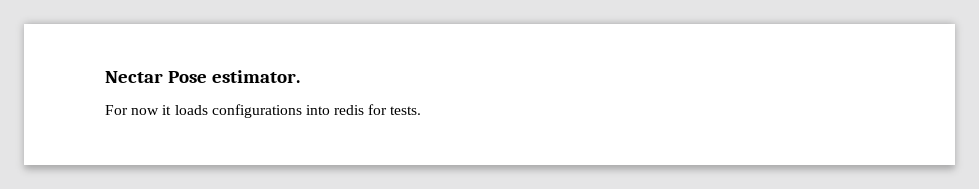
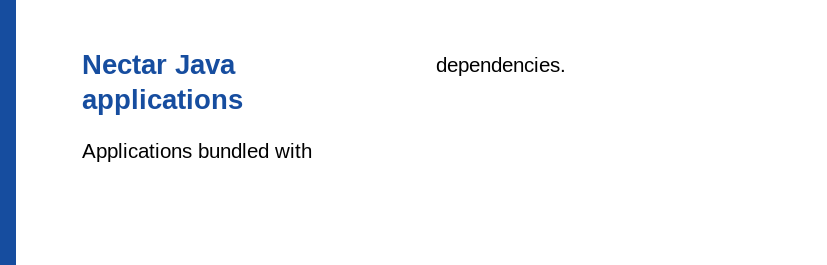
[167,70,300,83] [105,104,422,118] Pose estimator. // For now it loads configurations into redis for tests. -> [175,55,236,74] [82,89,243,115] [82,143,312,162] [436,57,566,76] Java applications // Applications bundled with dependencies.

